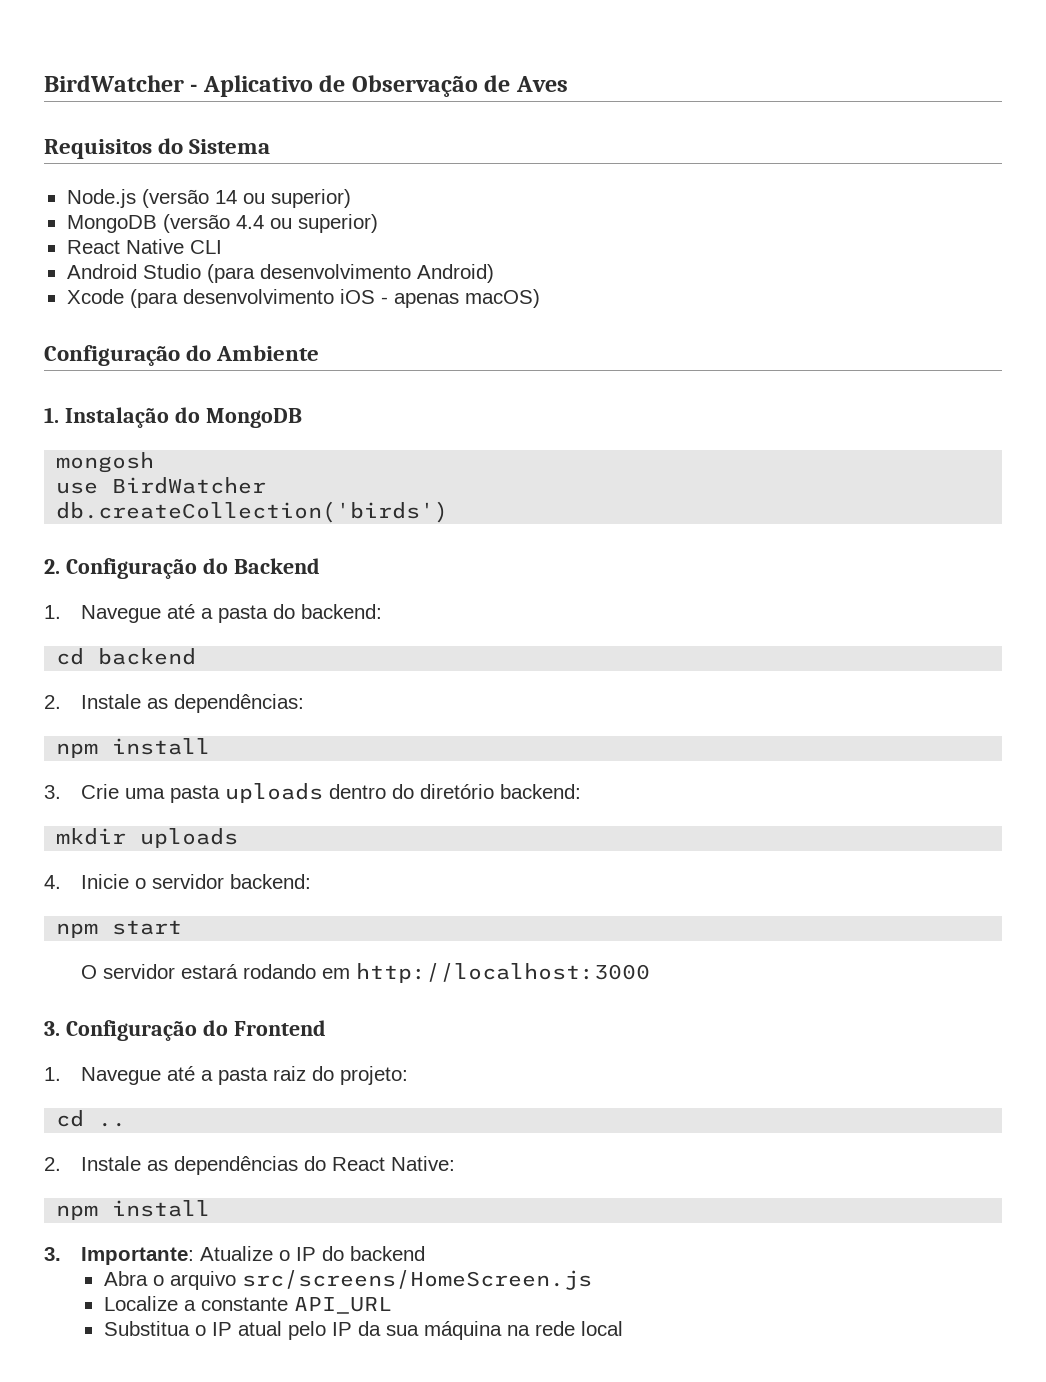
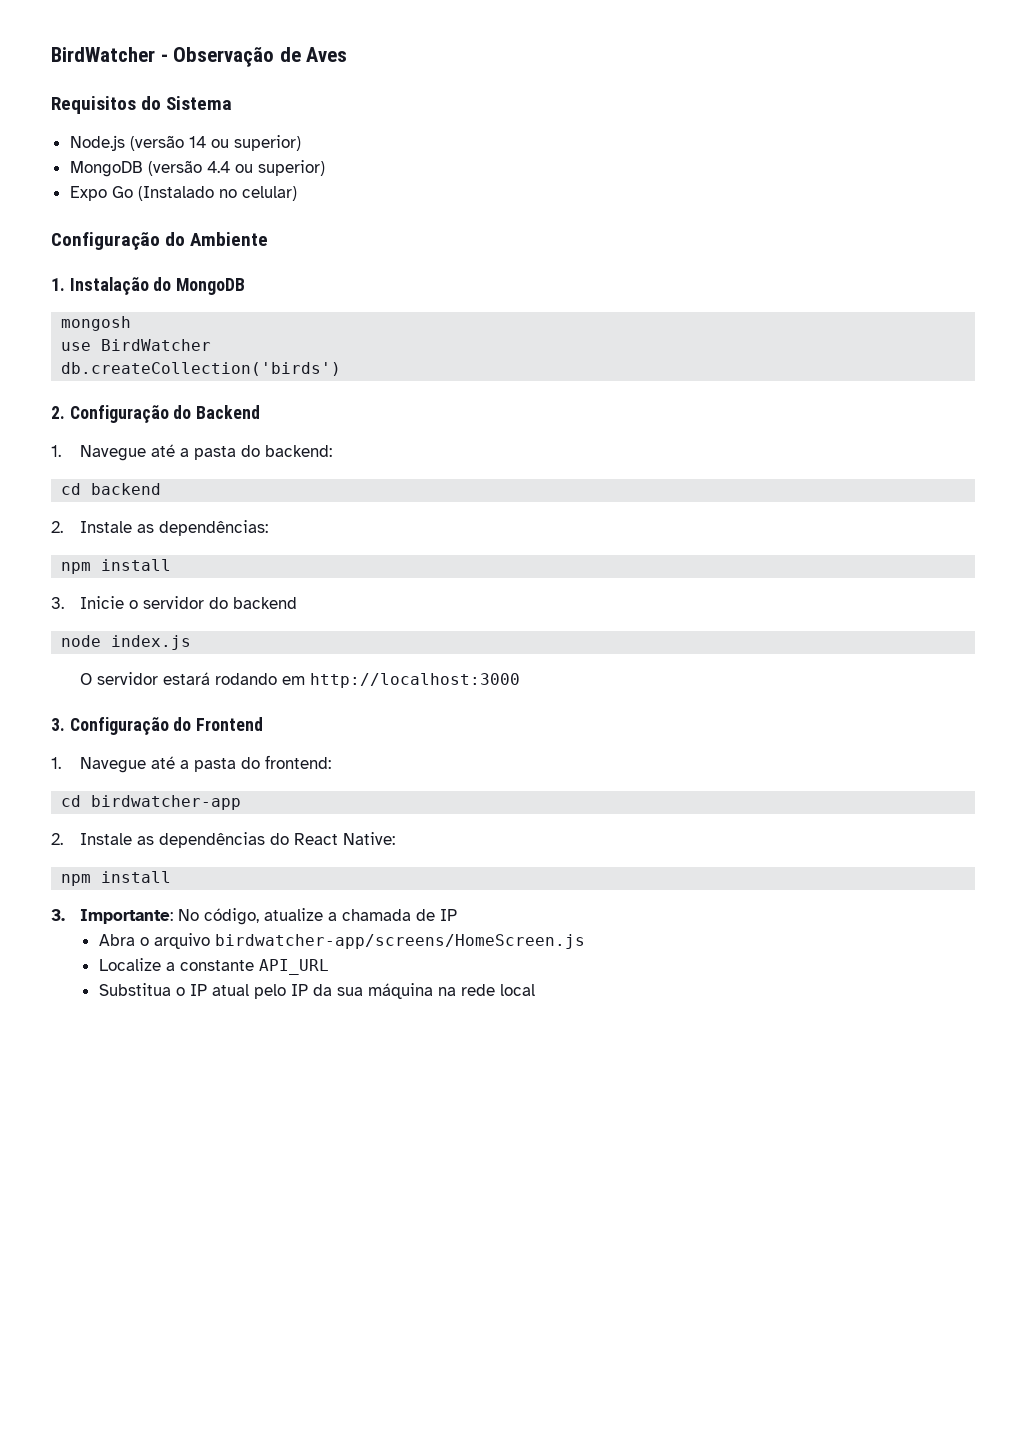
[202,75,346,97] Aplicativo de -> (168, 58) none
[66,239,222,254] [66,264,494,283] [66,289,540,308] React Native CLI // Android Studio (para desenvolvimento Android) // Xcode (para desenvolvimento iOS - apenas macOS) -> [69,186,297,201] Expo Go (Instalado no celular)
[81,783,582,803] [56,828,239,848] [44,874,312,889] [56,920,183,938] Crie uma pasta uploads dentro do diretório backend: // mkdir uploads // 4. Inicie o servidor backend: // npm start -> [79,596,297,609] [61,635,192,650] Inicie o servidor do backend // node index.js
[273,1066,409,1085] [56,1110,127,1127] raiz do projeto: // cd .. -> [240,755,331,769] [61,795,242,810] do frontend: // cd birdwatcher-app
[200,1246,426,1261] Atualize o IP do backend -> [177,908,457,925] No código, atualize a chamada de IP
[241,1270,592,1290] src/screens/HomeScreen.js -> [214,934,585,949] birdwatcher-app/screens/HomeScreen.js

